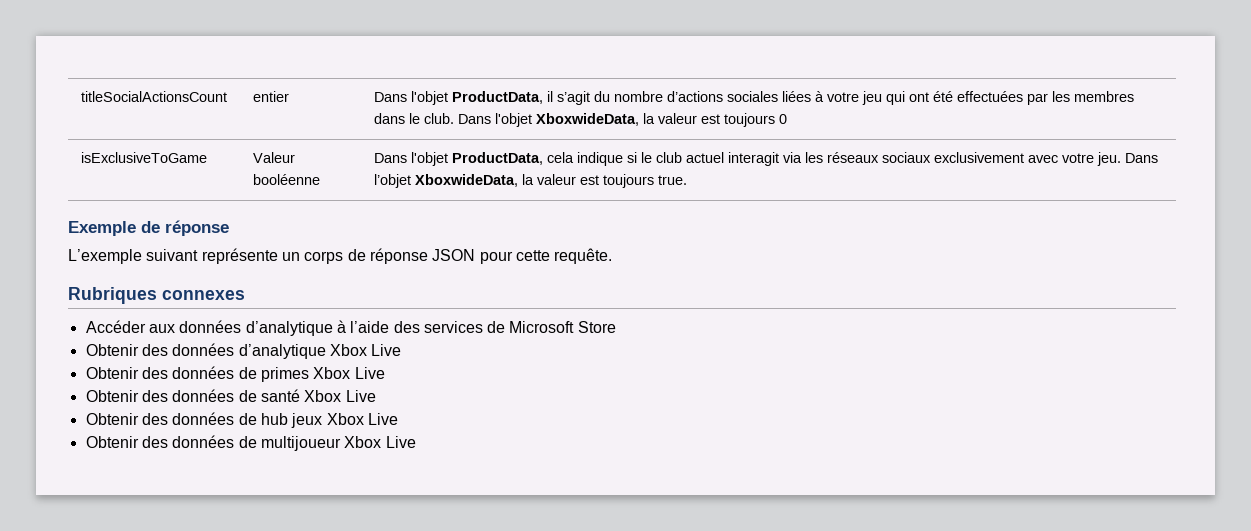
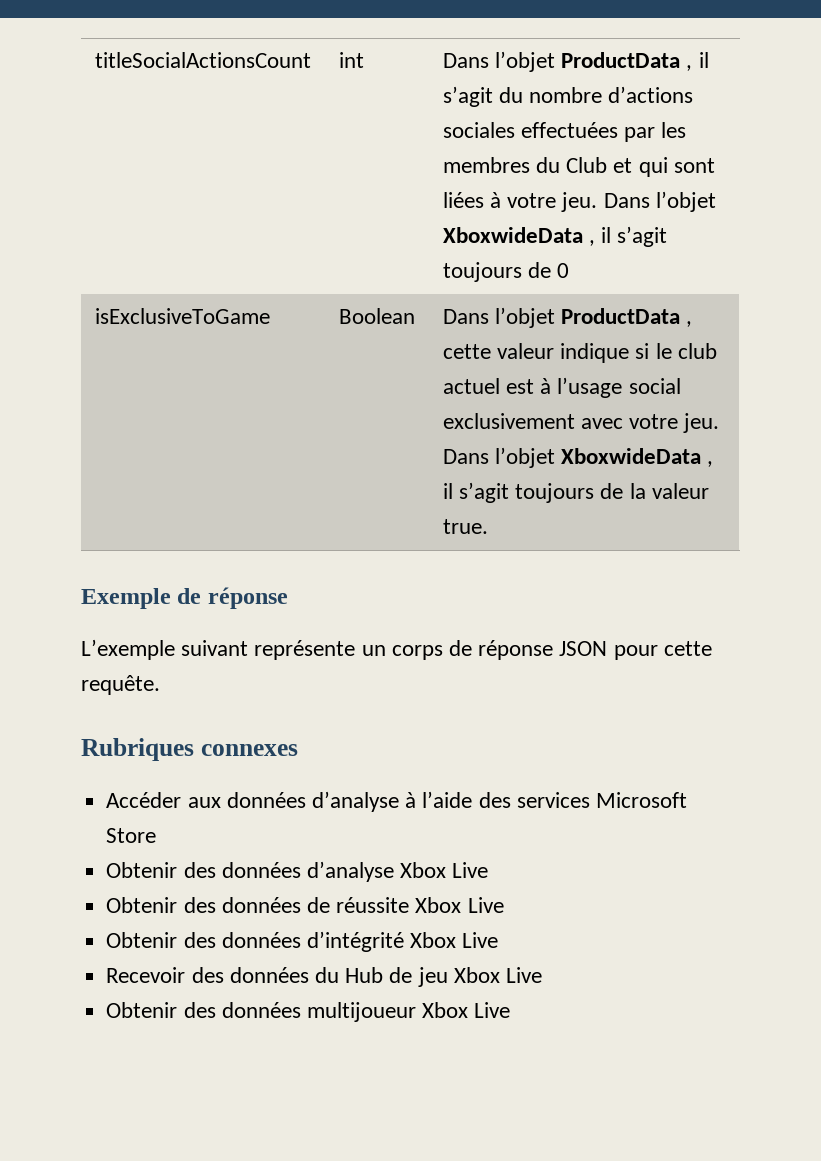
[252,91,289,102] [373,91,543,105] entier | Dans l'objet ProductData, -> [338,52,364,68] [442,51,693,72] int | Dans l’objet ProductData ,
[781,91,1134,105] [373,113,775,127] liées à votre jeu qui ont été effectuées par les membres dans le club. Dans l'objet XboxwideData, la valeur est toujours -> [520,122,687,142] [442,157,715,177] [442,191,716,212] [442,226,668,247] [442,262,551,282] effectuées par les membres du Club et qui sont liées à votre jeu. Dans l’objet XboxwideData , il s’agit toujours de
[252,152,295,163] [252,174,320,185] [373,152,574,166] Valeur booléenne | Dans l'objet ProductData, cela -> [338,308,415,324] [442,307,693,328] [442,343,554,359] Boolean | Dans l’objet ProductData , cette valeur
[727,152,931,166] interagit via les réseaux sociaux -> [505,377,681,398] est à l’usage social
[414,174,654,188] XboxwideData, la valeur est toujours -> [561,448,714,467] [442,482,709,503] XboxwideData , il s’agit toujours de la valeur
[245,321,333,336] d’analytique -> [311,791,399,812] d’analyse
[487,321,506,333] de -> (590, 800) none
[238,344,402,359] [85,366,385,382] [85,389,376,402] [85,412,398,428] [85,435,257,448] d’analytique Xbox Live // Obtenir des données de primes Xbox Live // Obtenir des données de santé Xbox Live // Obtenir des données de hub jeux Xbox Live // Obtenir des données de -> [306,861,489,882] [106,897,504,913] [106,931,499,952] [106,967,542,987] [106,1002,301,1018] d’analyse Xbox Live // Obtenir des données de réussite Xbox Live // Obtenir des données d’intégrité Xbox Live // Recevoir des données du Hub de jeu Xbox Live // Obtenir des données

